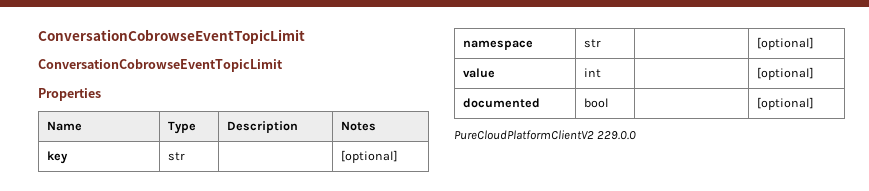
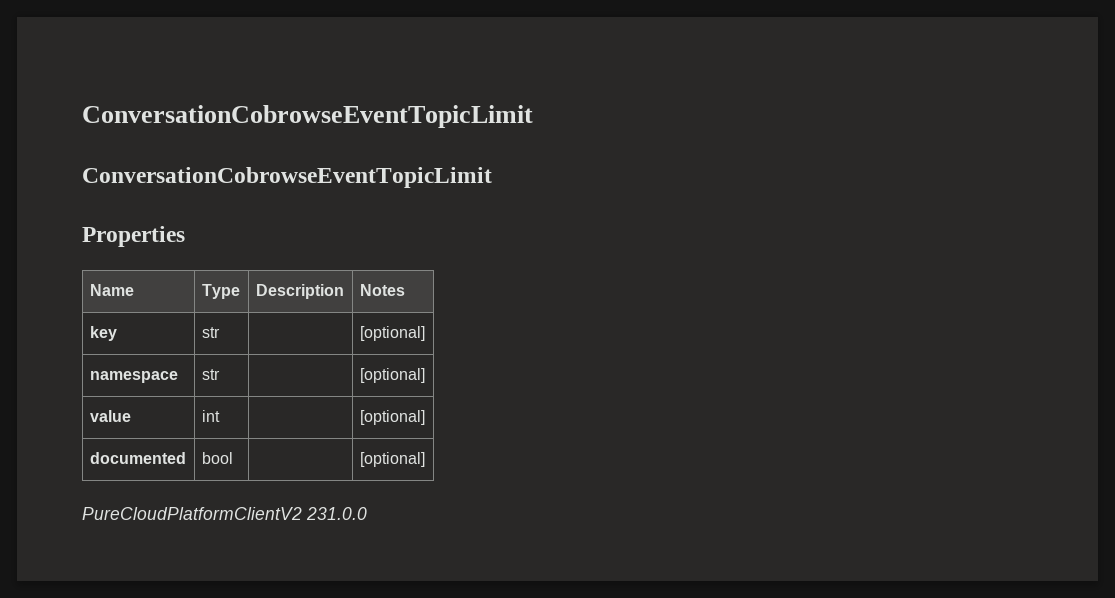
[597,131,637,140] 229.0.0 -> [306,507,367,520] 231.0.0

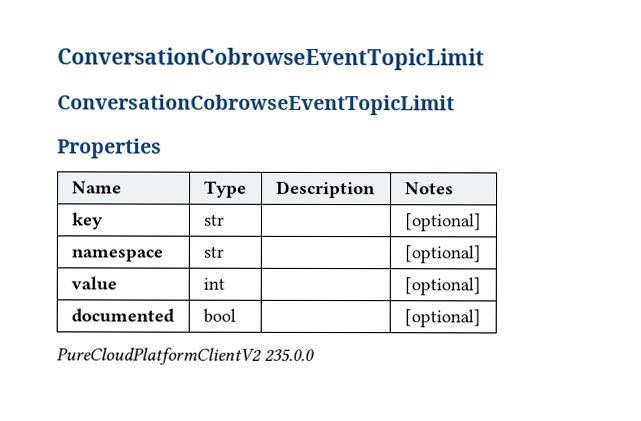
[306,507,367,520] 231.0.0 -> [264,348,315,362] 235.0.0

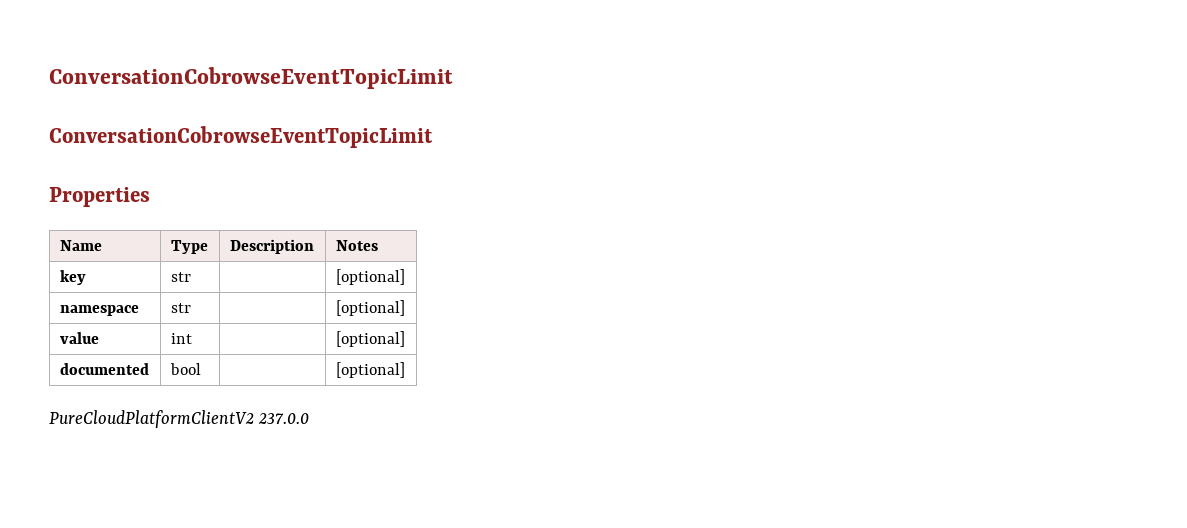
[264,348,315,362] 235.0.0 -> [258,413,310,424] 237.0.0

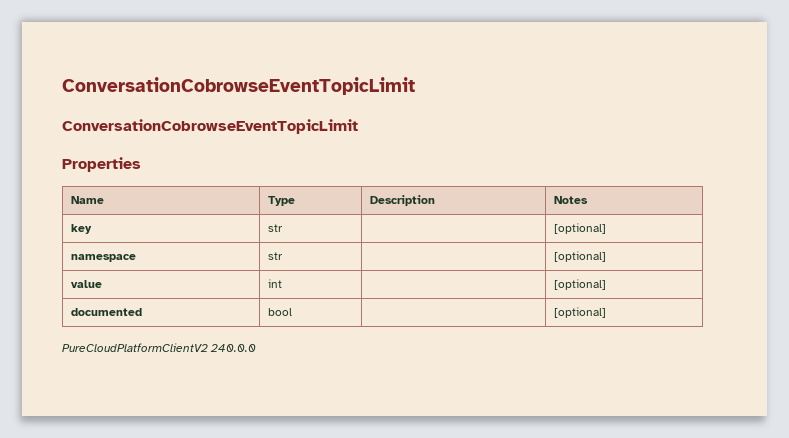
[258,413,310,424] 237.0.0 -> [210,344,257,352] 240.0.0

